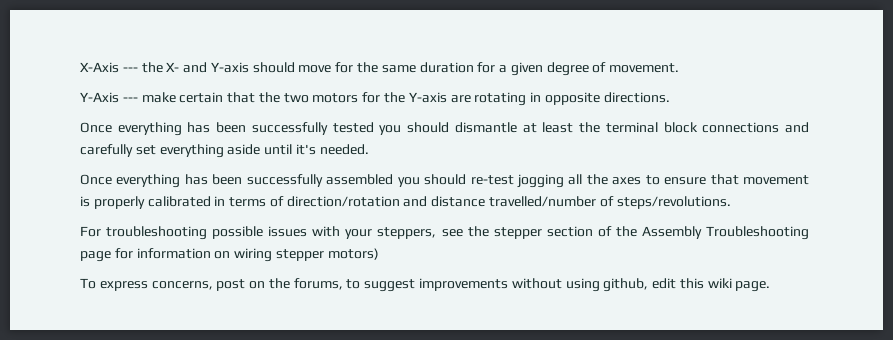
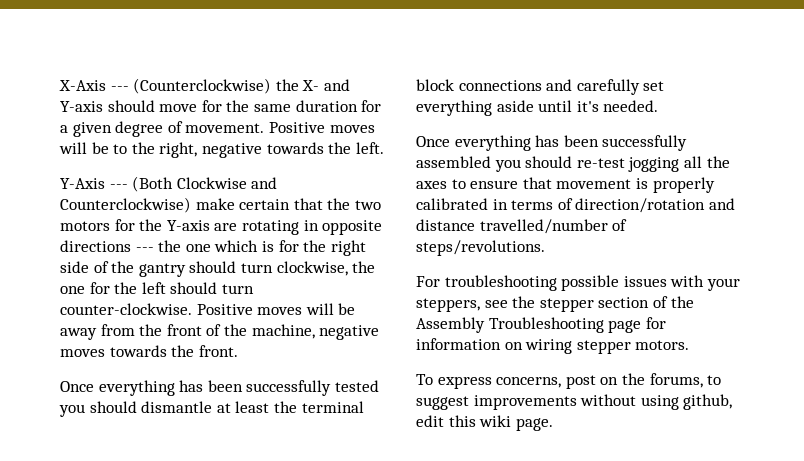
(138, 69) none -> [133,78,272,94] (Counterclockwise)
[80,92,138,103] // Y-Axis --- -> [268,122,375,133] [59,142,384,158] [60,176,278,192] [60,197,191,213] Positive moves will be to the right, negative towards the left. // Y-Axis --- (Both Clockwise and Counterclockwise)
[603,92,670,103] directions. -> [60,240,366,256] [60,261,376,277] [60,282,254,294] [60,303,356,315] [60,324,380,340] [60,345,238,357] directions --- the one which is for the right side of the gantry should turn clockwise, the one for the left should turn counter-clockwise. Positive moves will be away from the front of the machine, negative moves towards the front.
[327,248,379,260] motors) -> [635,340,690,350] motors.

